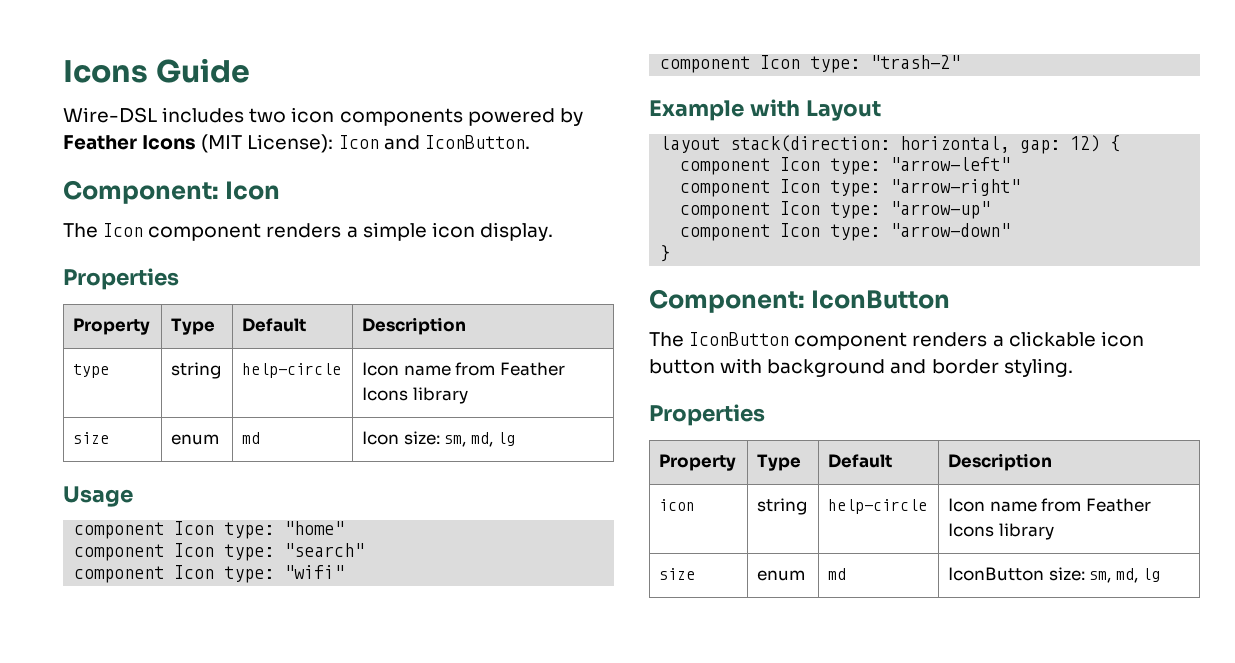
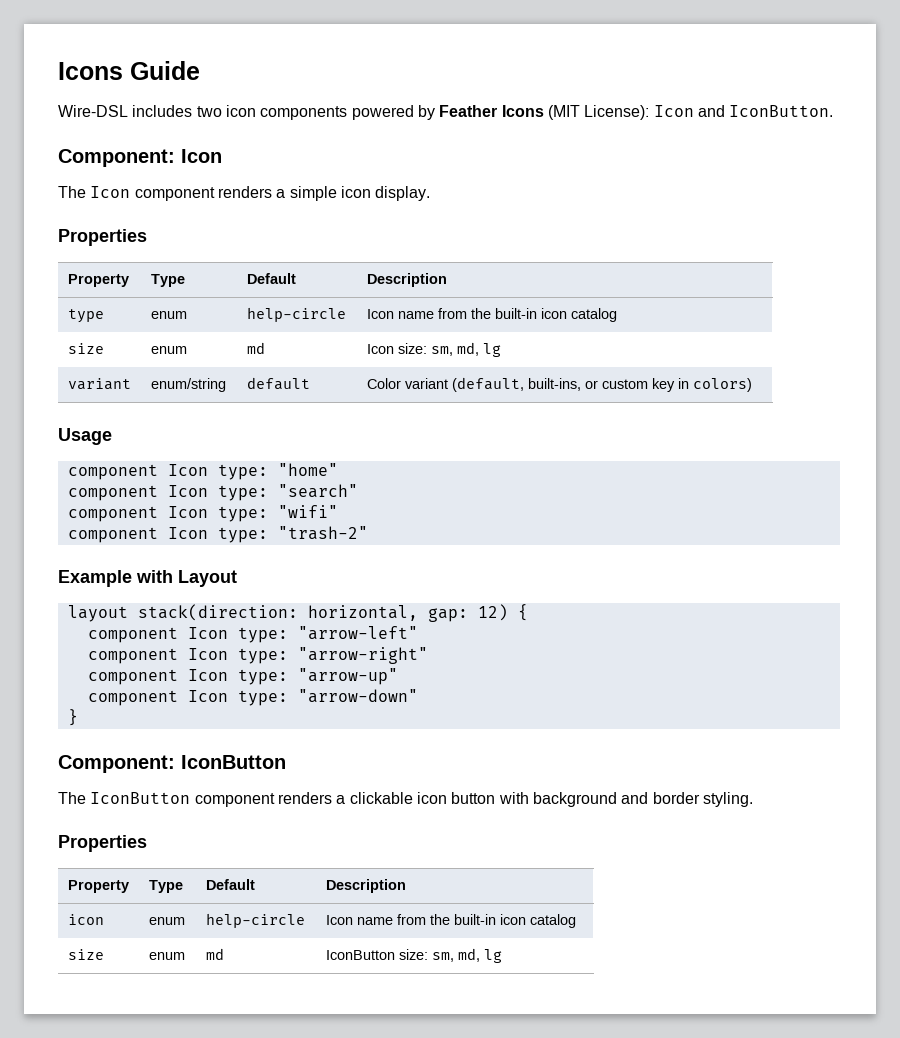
[171,362,222,379] [242,363,342,378] [362,362,565,376] [362,387,468,404] string | help-circle | Icon name from Feather Icons library -> [150,311,187,319] [246,307,346,322] [366,308,617,322] enum | help-circle | Icon name from the built-in icon catalog
(516, 439) none -> [67,378,131,390] [150,378,226,392] [246,377,310,390] [366,377,752,392] // variant | enum/string | default | Color variant (default, built-ins, or custom key in colors)
[757,498,808,515] [828,499,928,514] [948,498,1151,512] [948,523,1054,540] string | help-circle | Icon name from Feather Icons library -> [148,917,185,925] [205,913,305,928] [325,914,576,928] enum | help-circle | Icon name from the built-in icon catalog

